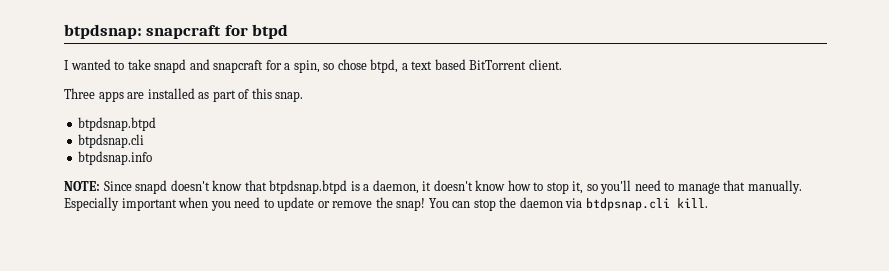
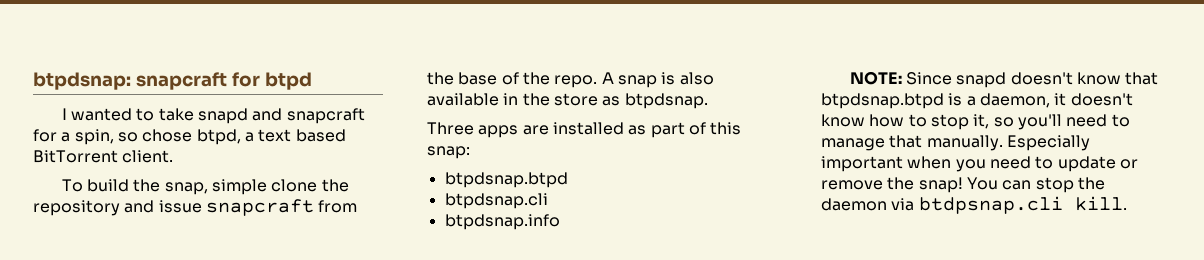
(562, 64) none -> [61,179,349,195] [33,199,358,216] [427,72,714,88] [427,93,708,109] // To build the snap, simple clone the repository and issue snapcraft from the base of the repo. A snap is also available in the store as btpdsnap.
[275,91,304,102] snap. -> [427,146,470,159] snap:

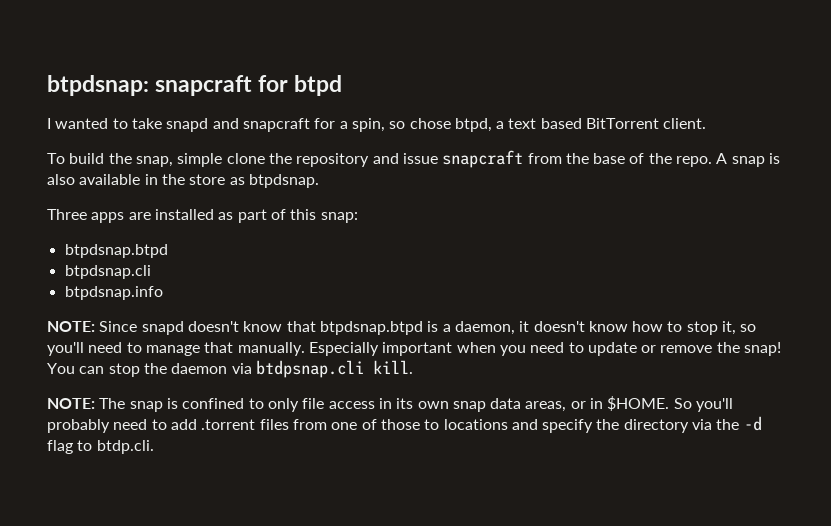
(1127, 203) none -> [47,396,734,412] [47,416,762,433] [47,440,154,454] // NOTE: The snap is confined to only file access in its own snap data areas, or in $HOME. So you'll probably need to add .torrent files from one of those to locations and specify the directory via the -d flag to btdp.cli.

